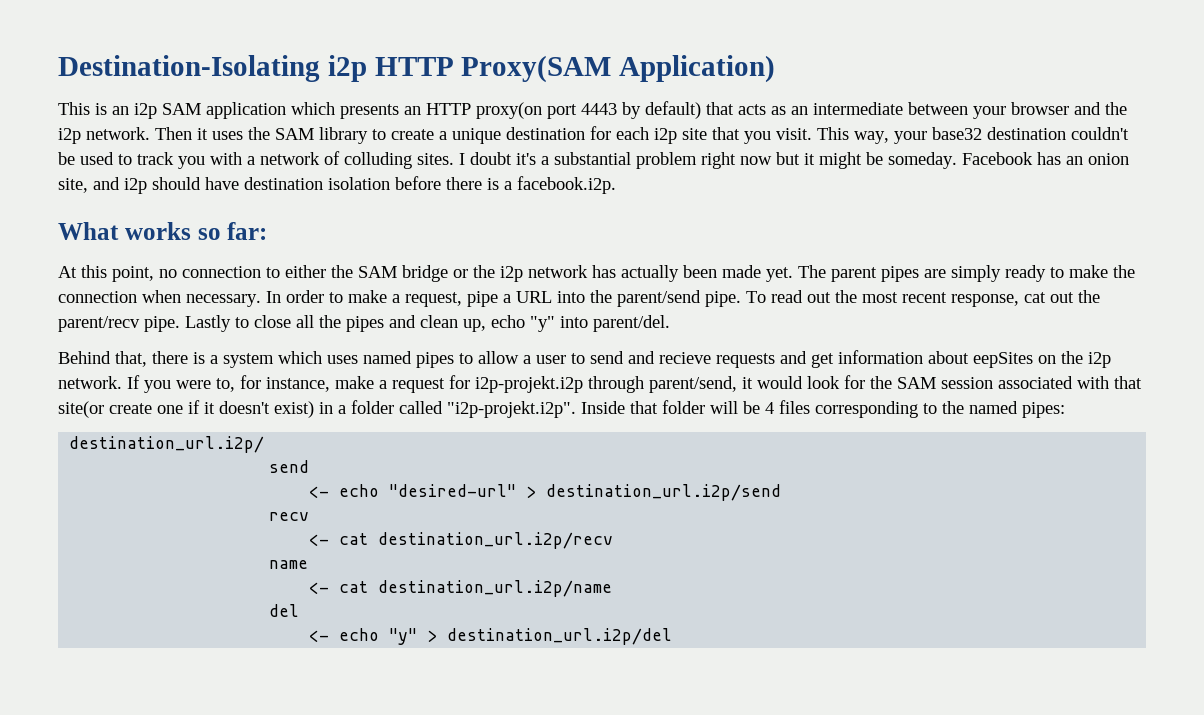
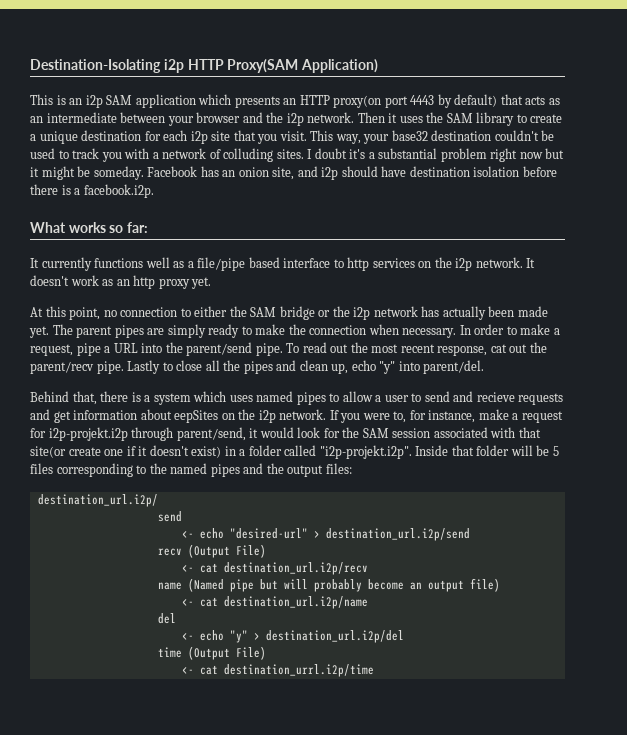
(268, 231) none -> [30,257,536,271] [30,275,212,289] // It currently functions well as a file/pipe based interface to http services on the i2p network. It doesn't work as an http proxy yet.
[765,402,774,414] 4 -> [552,446,559,456] 5
[1022,402,1065,418] pipes: -> [210,463,352,477] pipes and the output files:
(310, 516) none -> [187,544,266,558] (Output File)
(309, 564) none -> [187,578,500,592] (Named pipe but will probably become an output file)
(673, 636) none -> [157,646,266,660] [181,664,374,677] // time (Output File) // <- cat destination_urrl.i2p/time

